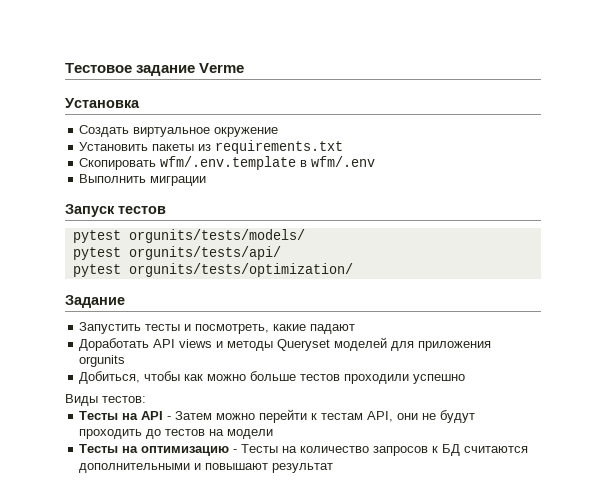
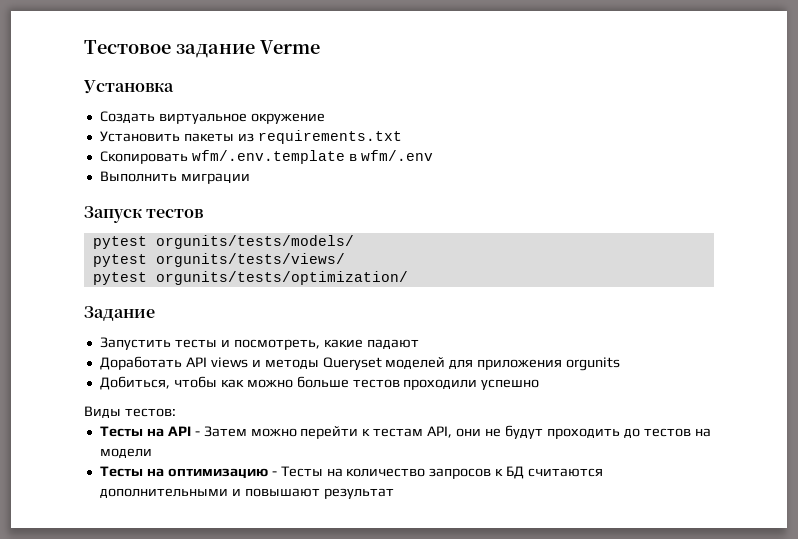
[128,246,281,260] orgunits/tests/api/ -> [155,253,345,267] orgunits/tests/views/

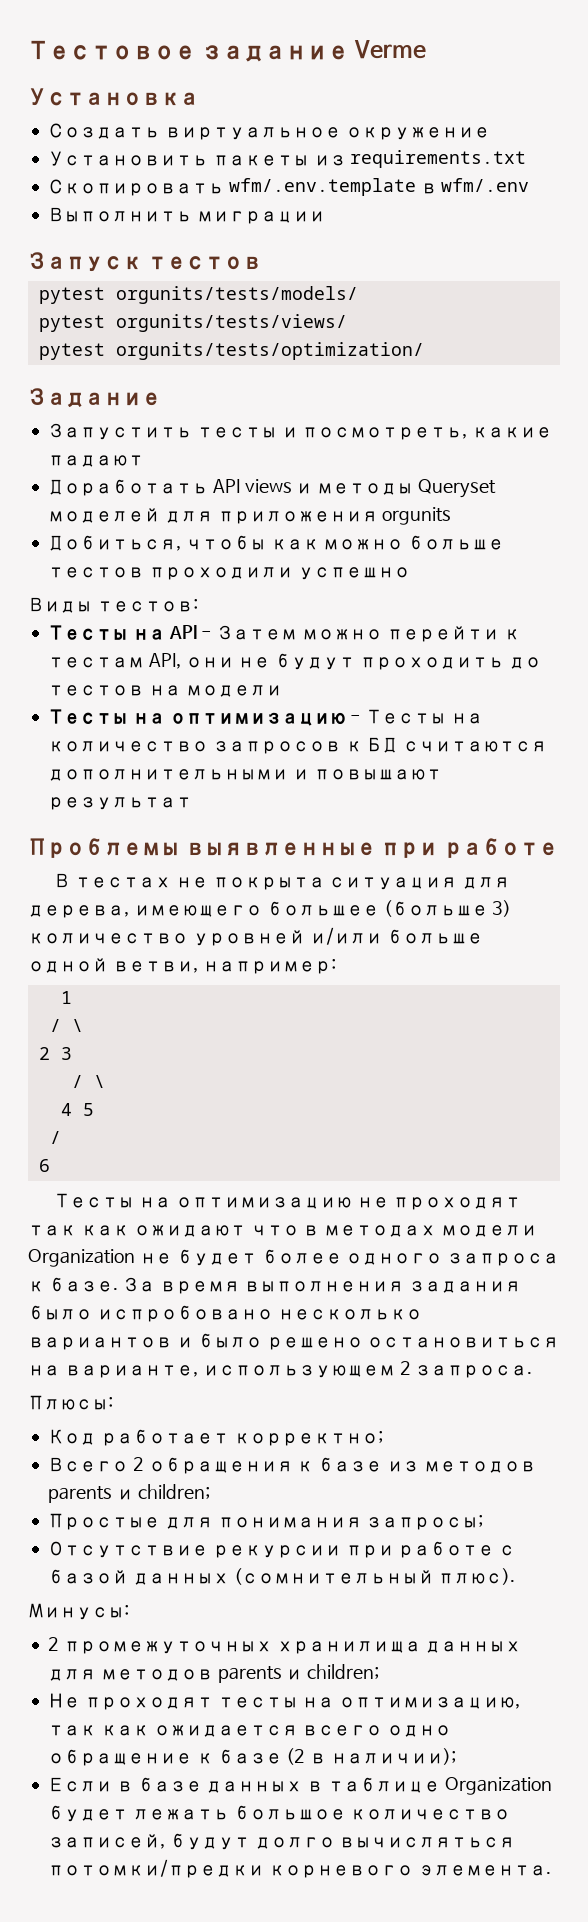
(394, 493) none -> [28,838,559,858] [53,873,511,890] [28,900,512,918] [28,927,483,946] [28,958,336,974] [60,991,72,1004] [49,1019,83,1032] [38,1047,72,1060] [71,1075,105,1088] [60,1103,94,1116] [49,1131,61,1144] [38,1159,50,1172] [53,1193,522,1210] [28,1225,538,1237] [28,1249,560,1267] [28,1277,522,1294] [28,1305,422,1322] [28,1333,560,1350] [28,1361,533,1378] [28,1395,113,1410] [47,1429,383,1446] [47,1457,536,1474] [47,1484,210,1503] [47,1513,484,1530] [47,1541,516,1558] [47,1568,516,1585] [28,1603,129,1620] [47,1637,522,1654] [47,1664,380,1683] [47,1693,521,1710] [47,1725,452,1737] [47,1748,457,1766] [47,1777,552,1795] [47,1805,511,1822] [47,1833,516,1850] [47,1859,551,1878] // Проблемы выявленные при работе // В тестах не покрыта ситуация для дерева, имеющего большее (больше 3) количество уровней и/или больше одной ветви, например: // 1 // / \ // 2 3 // / \ // 4 5 // / // 6 // Тесты на оптимизацию не проходят так как ожидают что в методах модели Organization не будет более одного запроса к базе. За время выполнения задания было испробовано несколько вариантов и было решено остановиться на варианте, использующем 2 запроса. // Плюсы: // Код работает корректно; // Всего 2 обращения к базе из методов parents и children; // Простые для понимания запросы; // Отсутствие рекурсии при работе с базой данных (сомнительный плюс). // Минусы: // 2 промежуточных хранилища данных для методов parents и children; // Не проходят тесты на оптимизацию, так как ожидается всего одно обращение к базе (2 в наличии); // Если в базе данных в таблице Organization будет лежать большое количество записей, будут долго вычисляться потомки/предки корневого элемента.

